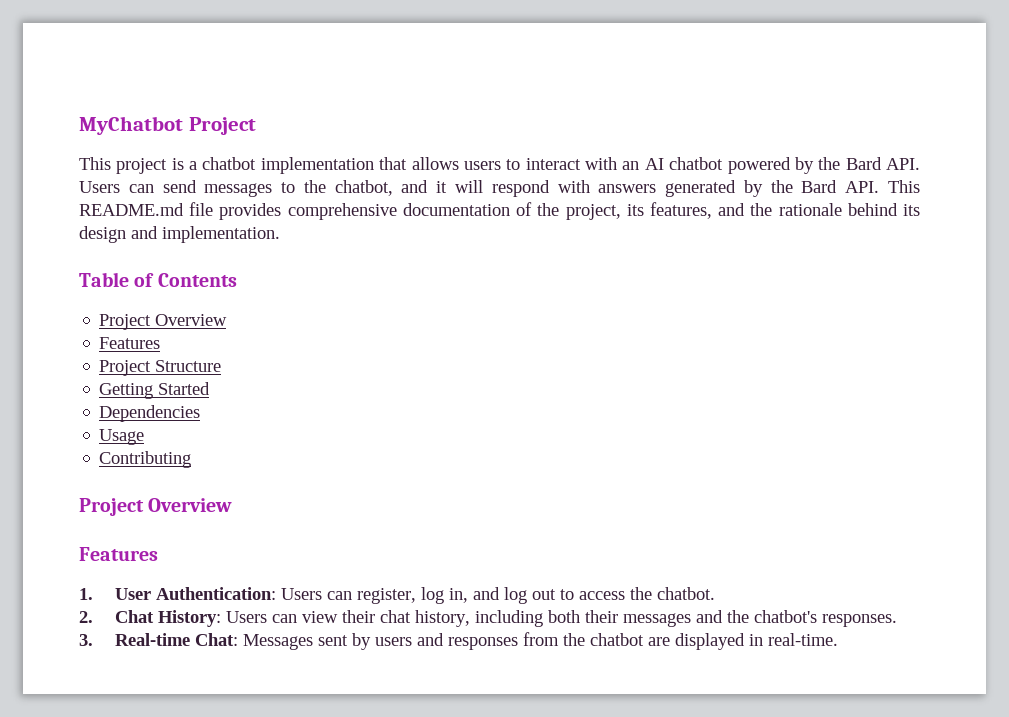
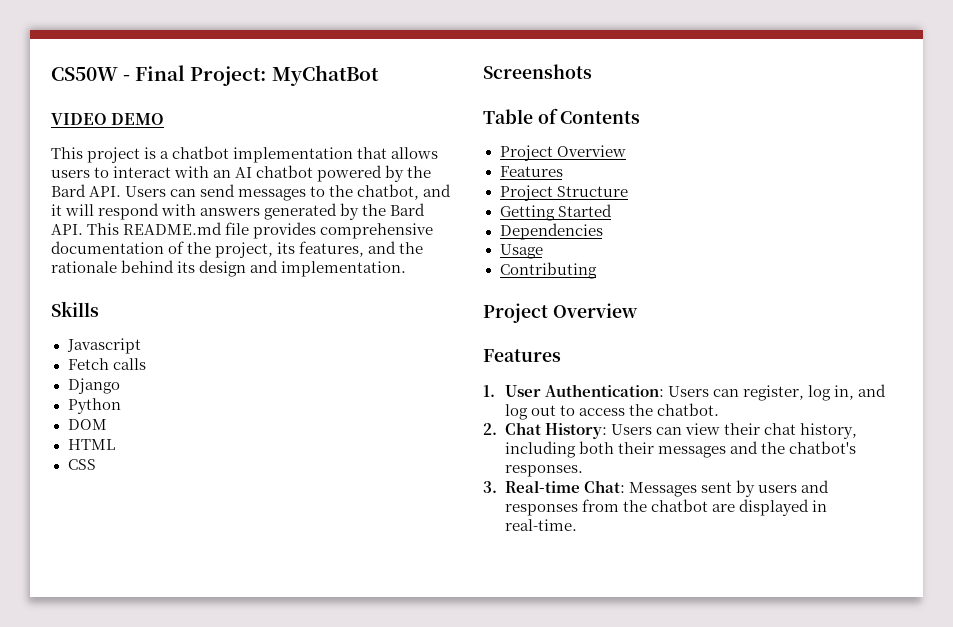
[79,116,256,135] MyChatbot Project -> [51,65,379,86] [51,113,165,125] CS50W - Final Project: MyChatBot // VIDEO DEMO
(280, 234) none -> [51,301,99,317] [66,338,141,354] [67,358,146,370] [67,378,120,394] [67,398,121,414] [67,419,107,430] [67,439,115,450] [67,459,96,470] [483,64,592,79] // Skills // Javascript // Fetch calls // Django // Python // DOM // HTML // CSS // Screenshots

